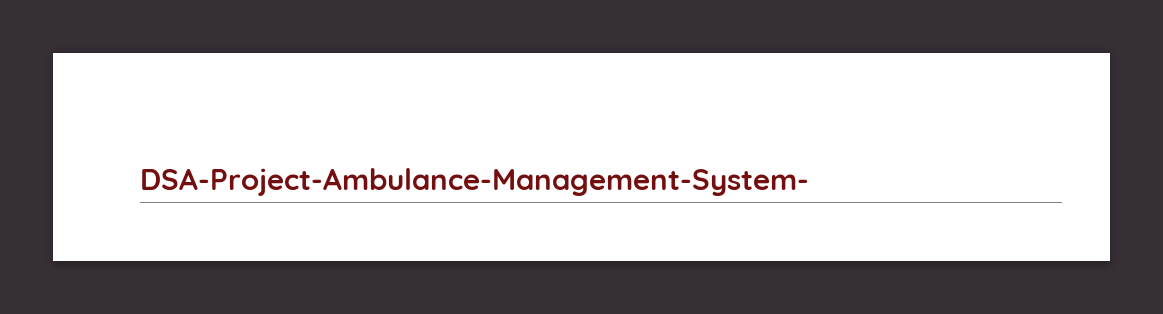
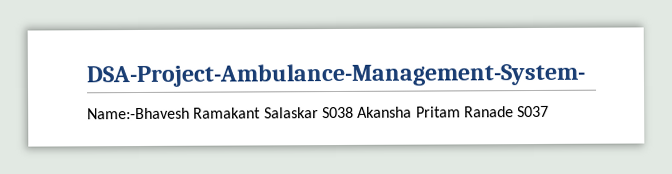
(809, 182) none -> [87,105,550,120] // Name:-Bhavesh Ramakant Salaskar S038 Akansha Pritam Ranade S037

